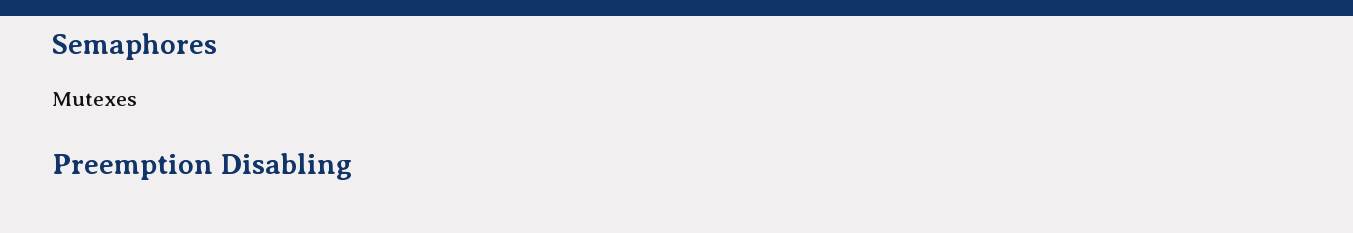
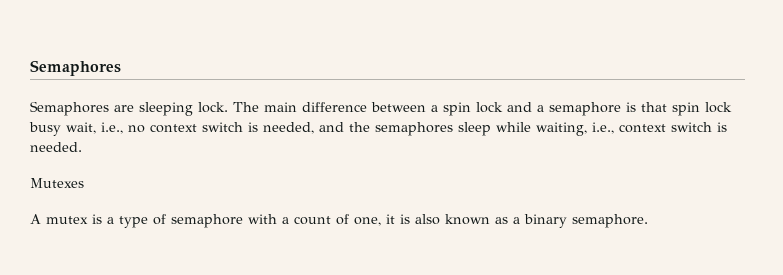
[52,92,137,106] [52,153,352,180] Mutexes // Preemption Disabling -> [30,101,732,116] [29,122,727,136] [30,142,82,152] [30,178,84,188] [30,214,648,228] Semaphores are sleeping lock. The main difference between a spin lock and a semaphore is that spin lock busy wait, i.e., no context switch is needed, and the semaphores sleep while waiting, i.e., context switch is needed. // Mutexes // A mutex is a type of semaphore with a count of one, it is also known as a binary semaphore.

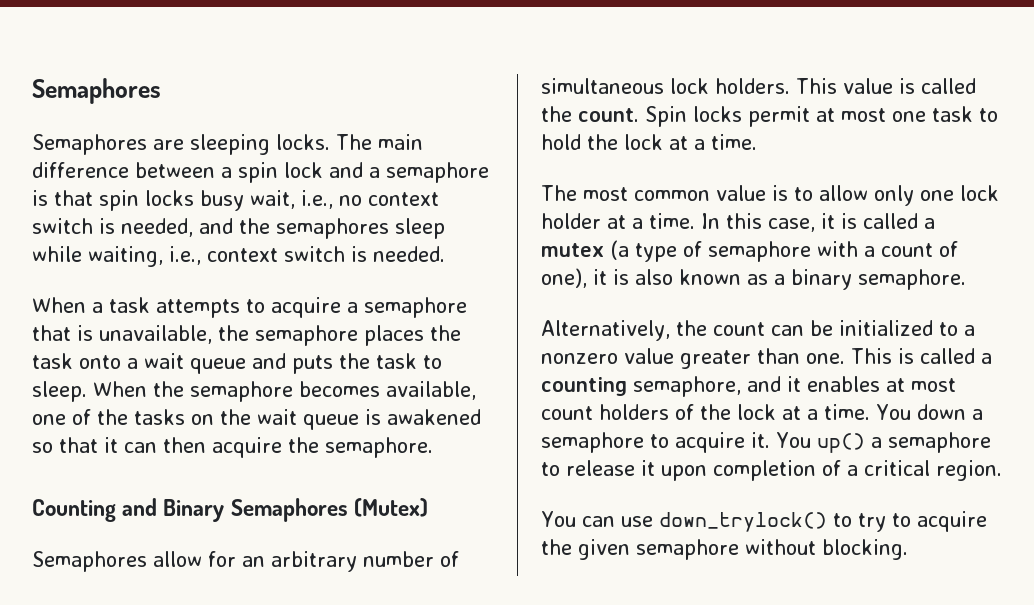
[198,102,228,113] lock. -> [276,134,330,150] locks.
[705,102,732,113] lock -> [145,190,194,206] locks
[30,178,84,188] [30,214,114,224] Mutexes // A mutex is a -> [32,297,467,318] [32,325,461,346] [32,353,442,374] [32,381,476,402] [32,409,481,430] [32,437,433,458] [32,498,428,522] [32,551,459,572] [541,78,976,94] [541,106,998,127] [541,134,757,150] [541,185,999,206] [541,213,935,232] [541,240,629,260] When a task attempts to acquire a semaphore that is unavailable, the semaphore places the task onto a wait queue and puts the task to sleep. When the semaphore becomes available, one of the tasks on the wait queue is awakened so that it can then acquire the semaphore. // Counting and Binary Semaphores (Mutex) // Semaphores allow for an arbitrary number of simultaneous lock holders. This value is called the count. Spin locks permit at most one task to hold the lock at a time. // The most common value is to allow only one lock holder at a time. In this case, it is called a mutex (a
[354,217,381,226] one, -> [541,268,587,288] one),
(648, 221) none -> [541,320,975,341] [541,348,992,369] [541,376,956,397] [541,404,983,420] [541,432,991,453] [541,460,1002,481] [541,511,987,532] [541,539,908,560] // Alternatively, the count can be initialized to a nonzero value greater than one. This is called a counting semaphore, and it enables at most count holders of the lock at a time. You down a semaphore to acquire it. You up() a semaphore to release it upon completion of a critical region. // You can use down_trylock() to try to acquire the given semaphore without blocking.

